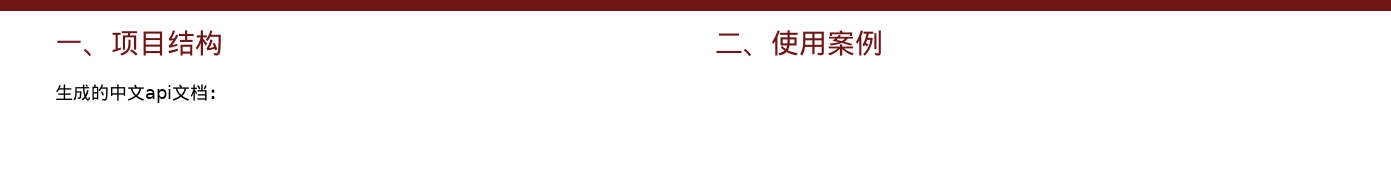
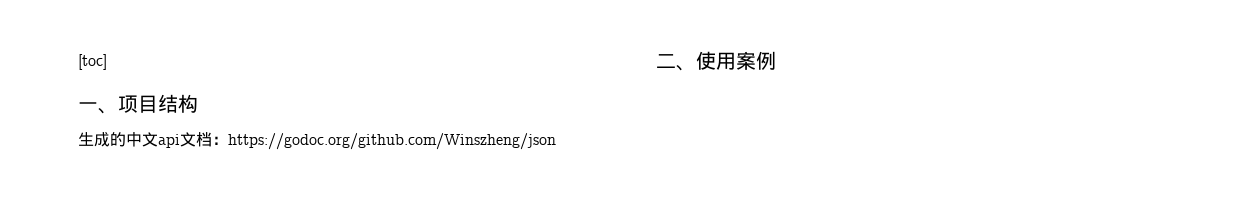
(55, 46) none -> [78,54,107,70] [toc] //
(226, 94) none -> [228,133,556,150] https://godoc.org/github.com/Winszheng/json

